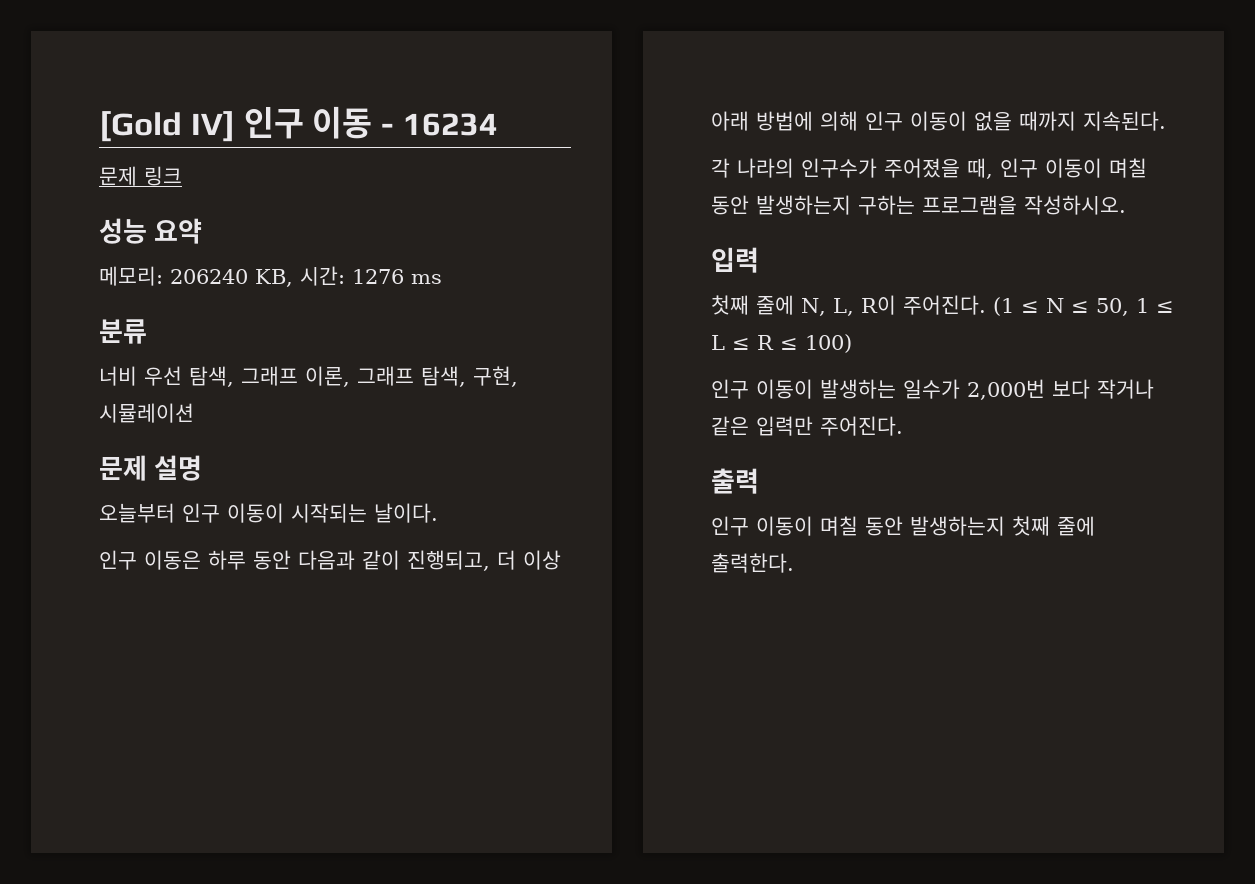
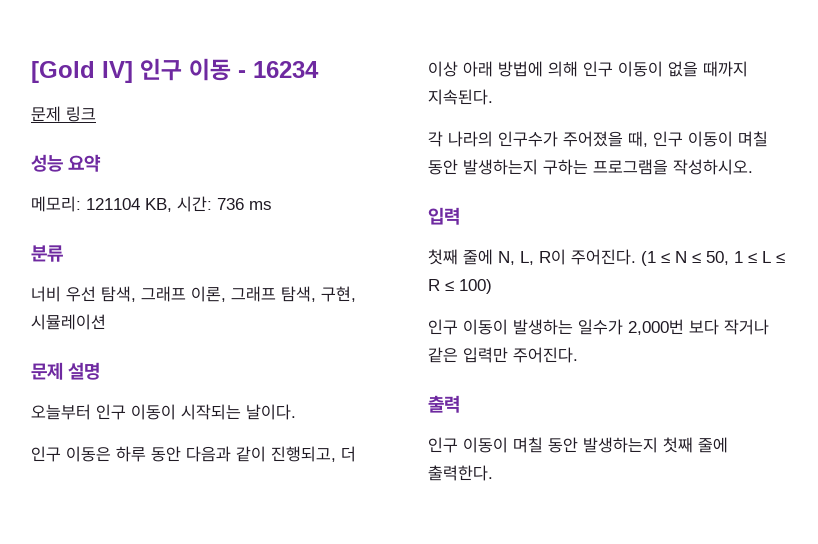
[170,269,248,284] 206240 -> [86,198,140,210] 121104
[352,269,404,284] 1276 -> [217,198,244,210] 736

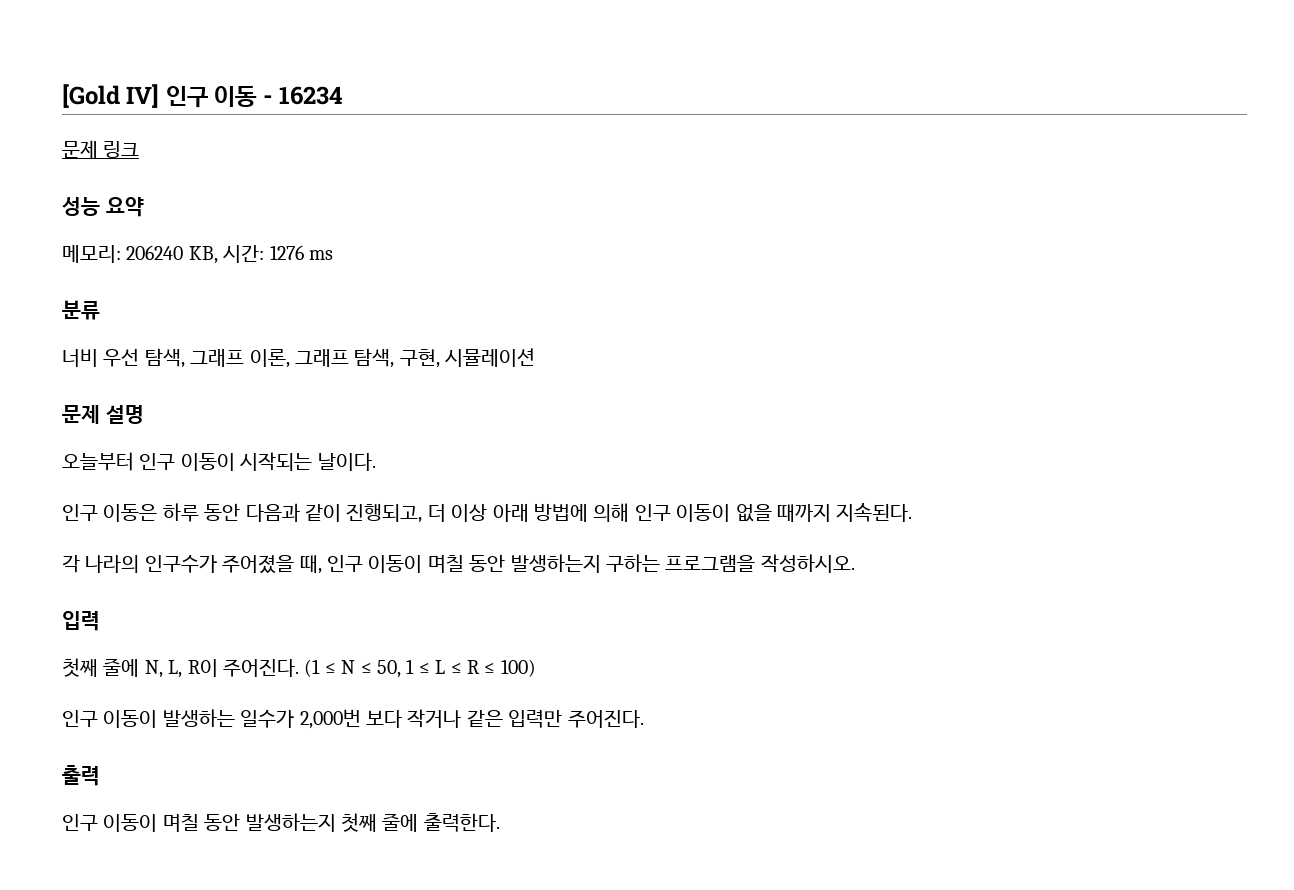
[86,198,140,210] 121104 -> [126,245,184,260] 206240
[217,198,244,210] 736 -> [269,245,304,260] 1276

